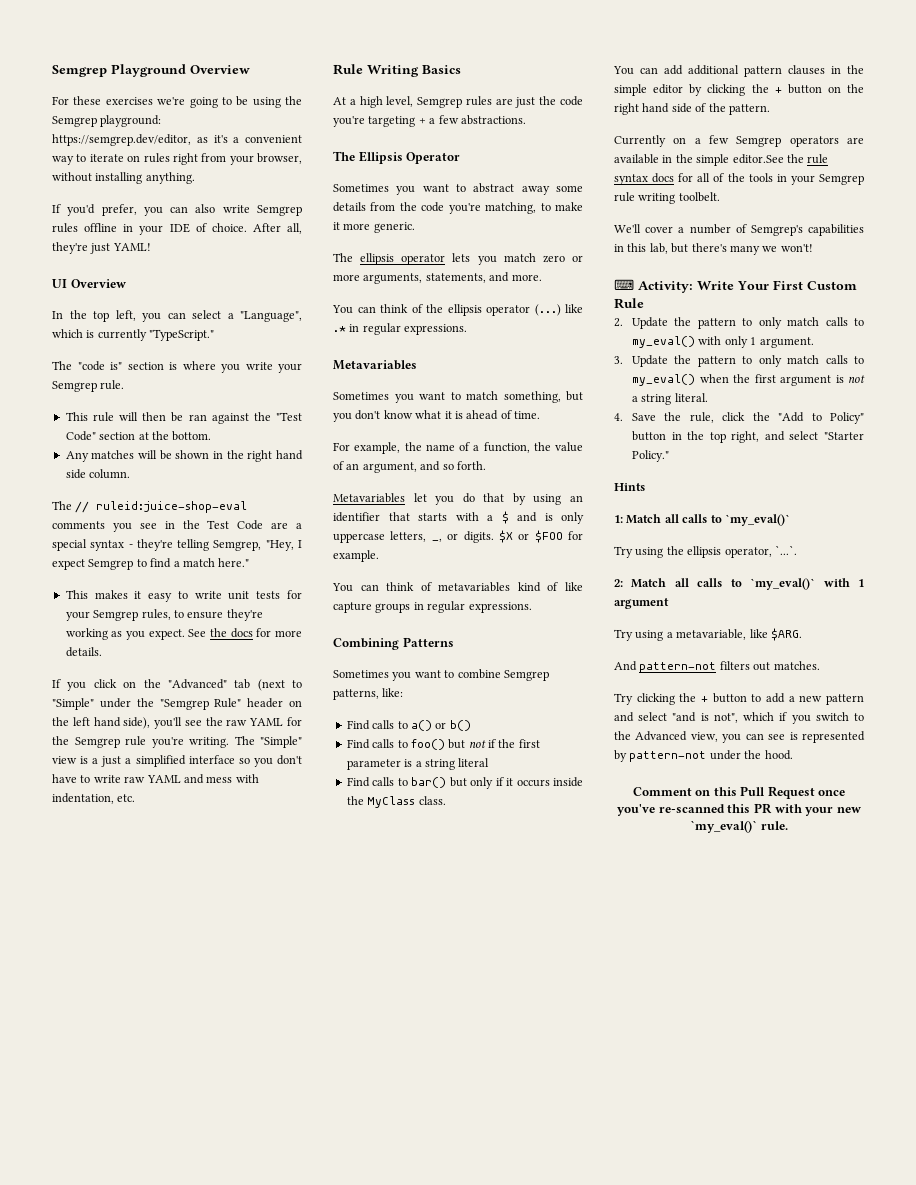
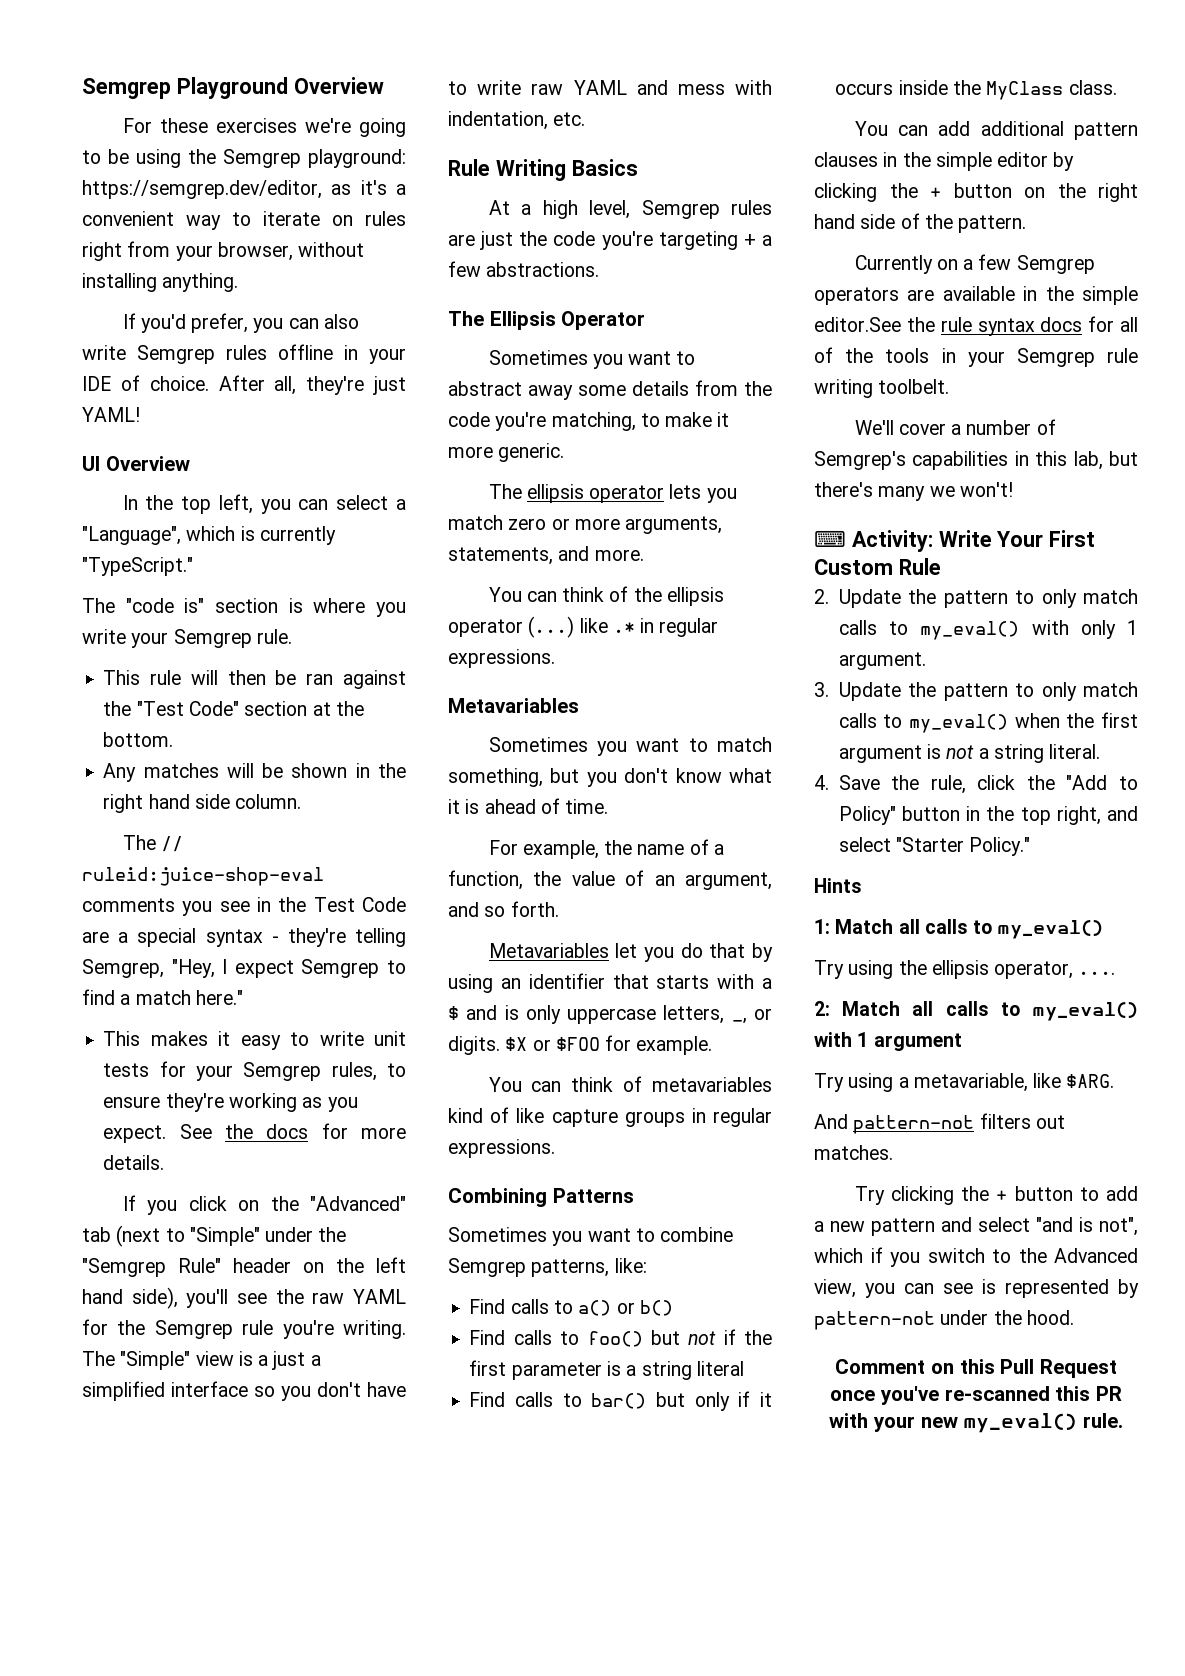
[724,514,790,526] `my_eval()` -> [997,920,1104,939] my_eval()
[774,545,797,555] `...`. -> [1078,971,1116,975] ....
[750,578,816,590] `my_eval()` -> [1032,1002,1138,1021] my_eval()
[690,820,758,833] `my_eval()` -> [963,1413,1078,1433] my_eval()

